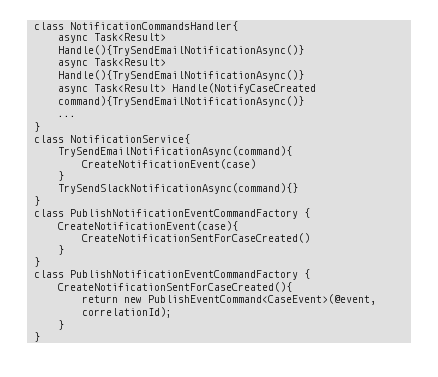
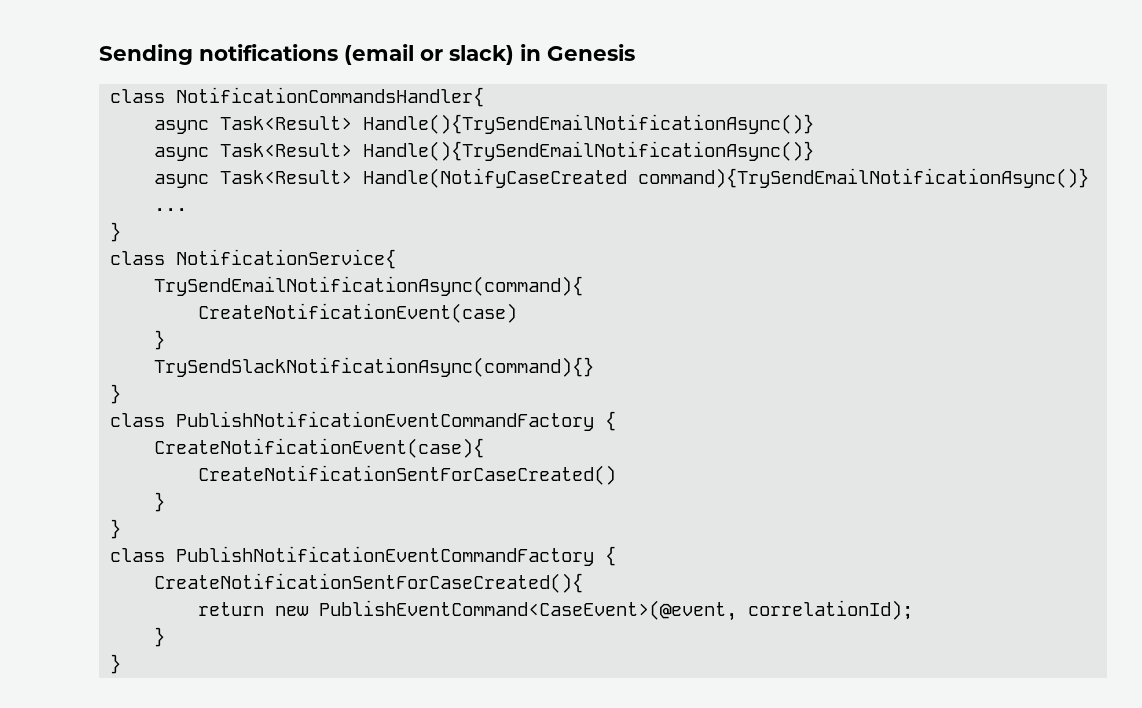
(33, 26) none -> [99,44,635,65] Sending notifications (email or slack) in Genesis //

